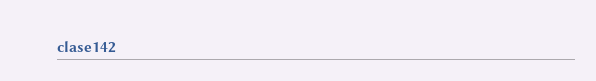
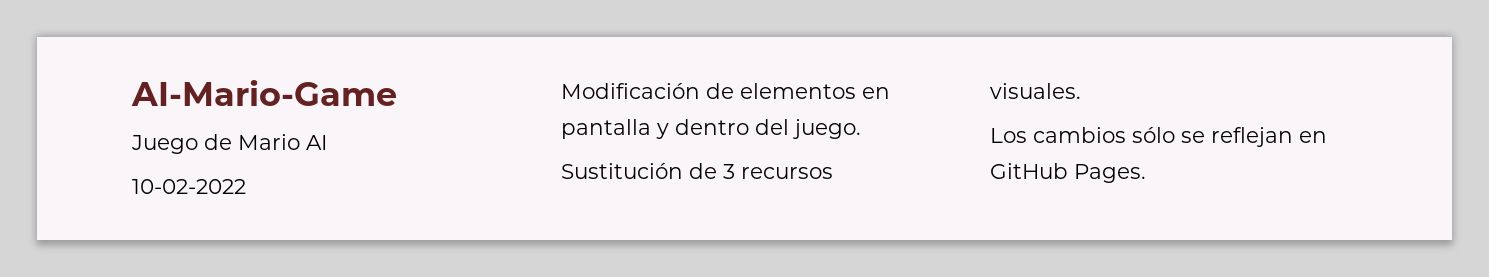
[57,41,116,53] clase142 -> [131,80,397,106] [131,134,328,154] [132,179,246,194] [561,83,890,99] [561,119,861,139] [561,163,833,179] [990,83,1081,99] [990,127,1327,147] [990,163,1146,183] AI-Mario-Game // Juego de Mario AI // 10-02-2022 // Modificación de elementos en pantalla y dentro del juego. // Sustitución de 3 recursos visuales. // Los cambios sólo se reflejan en GitHub Pages.

